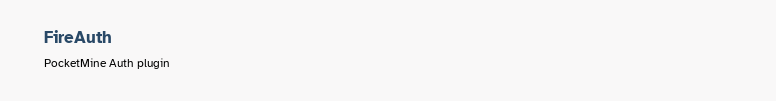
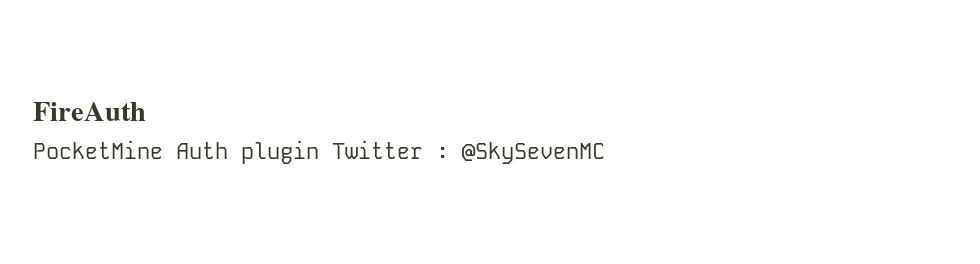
(171, 63) none -> [332,140,605,164] Twitter : @SkySevenMC

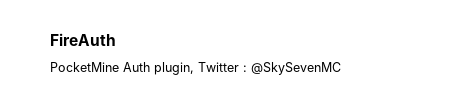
[241,140,319,164] plugin -> [154,62,194,75] plugin,

